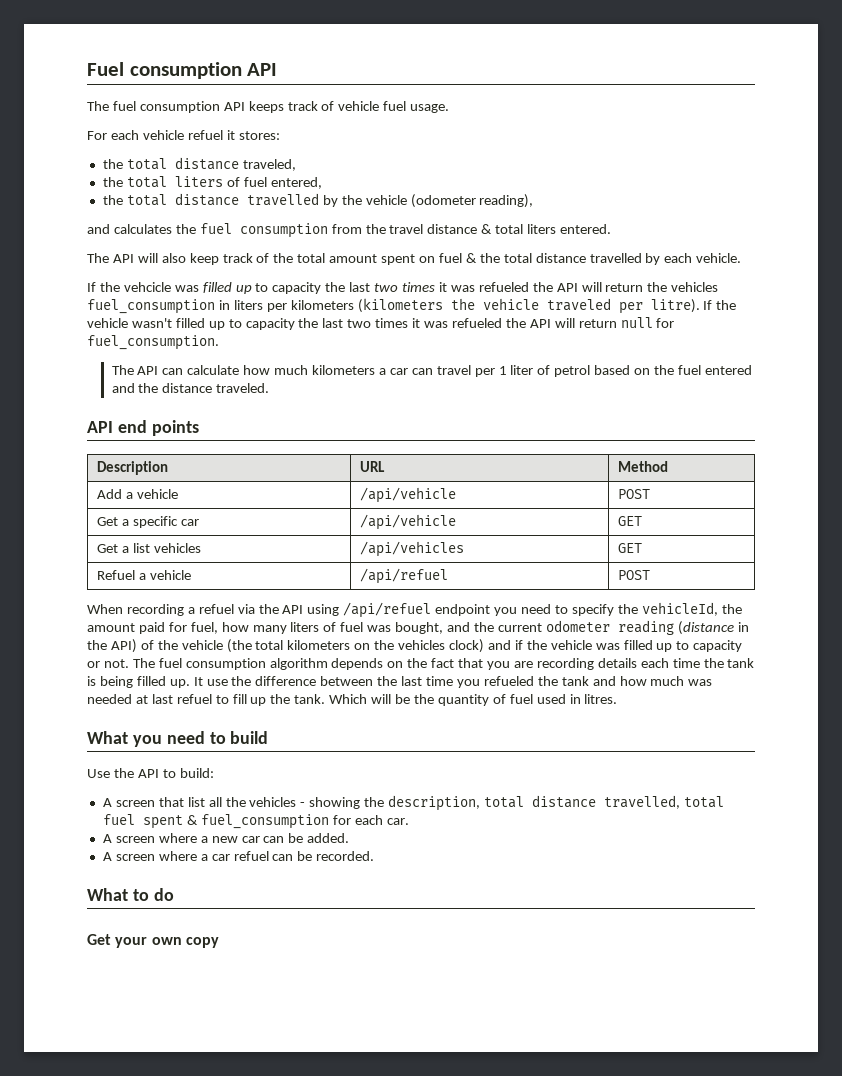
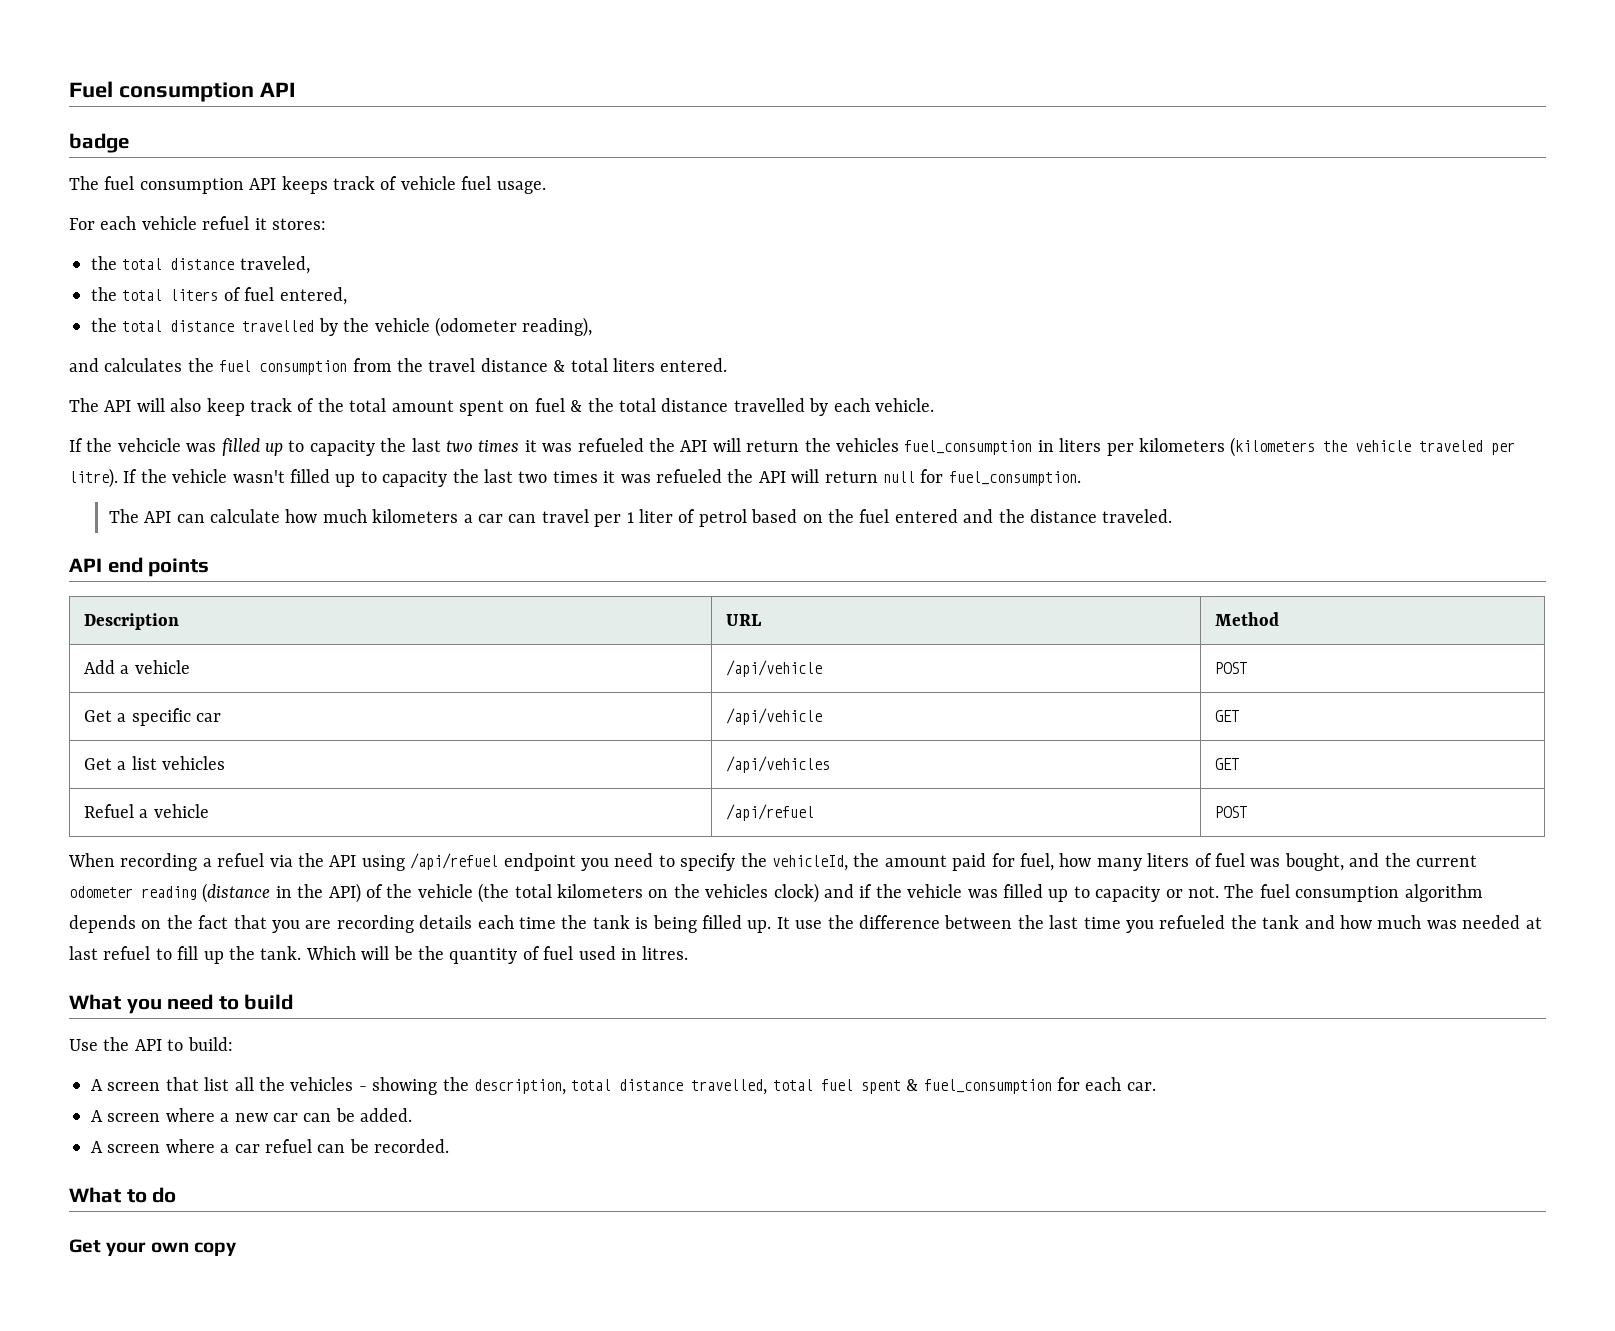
(278, 69) none -> [69,133,129,153] // badge

